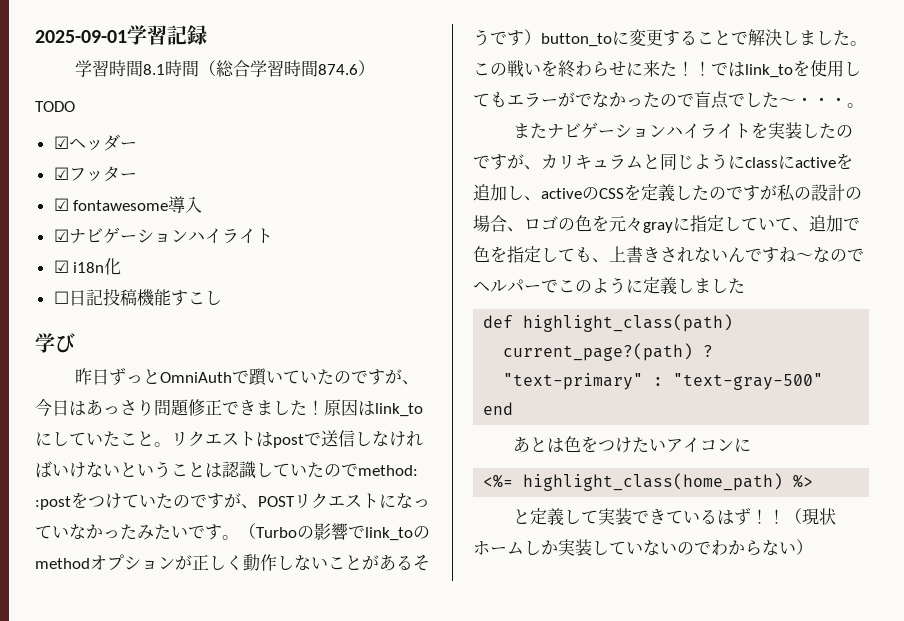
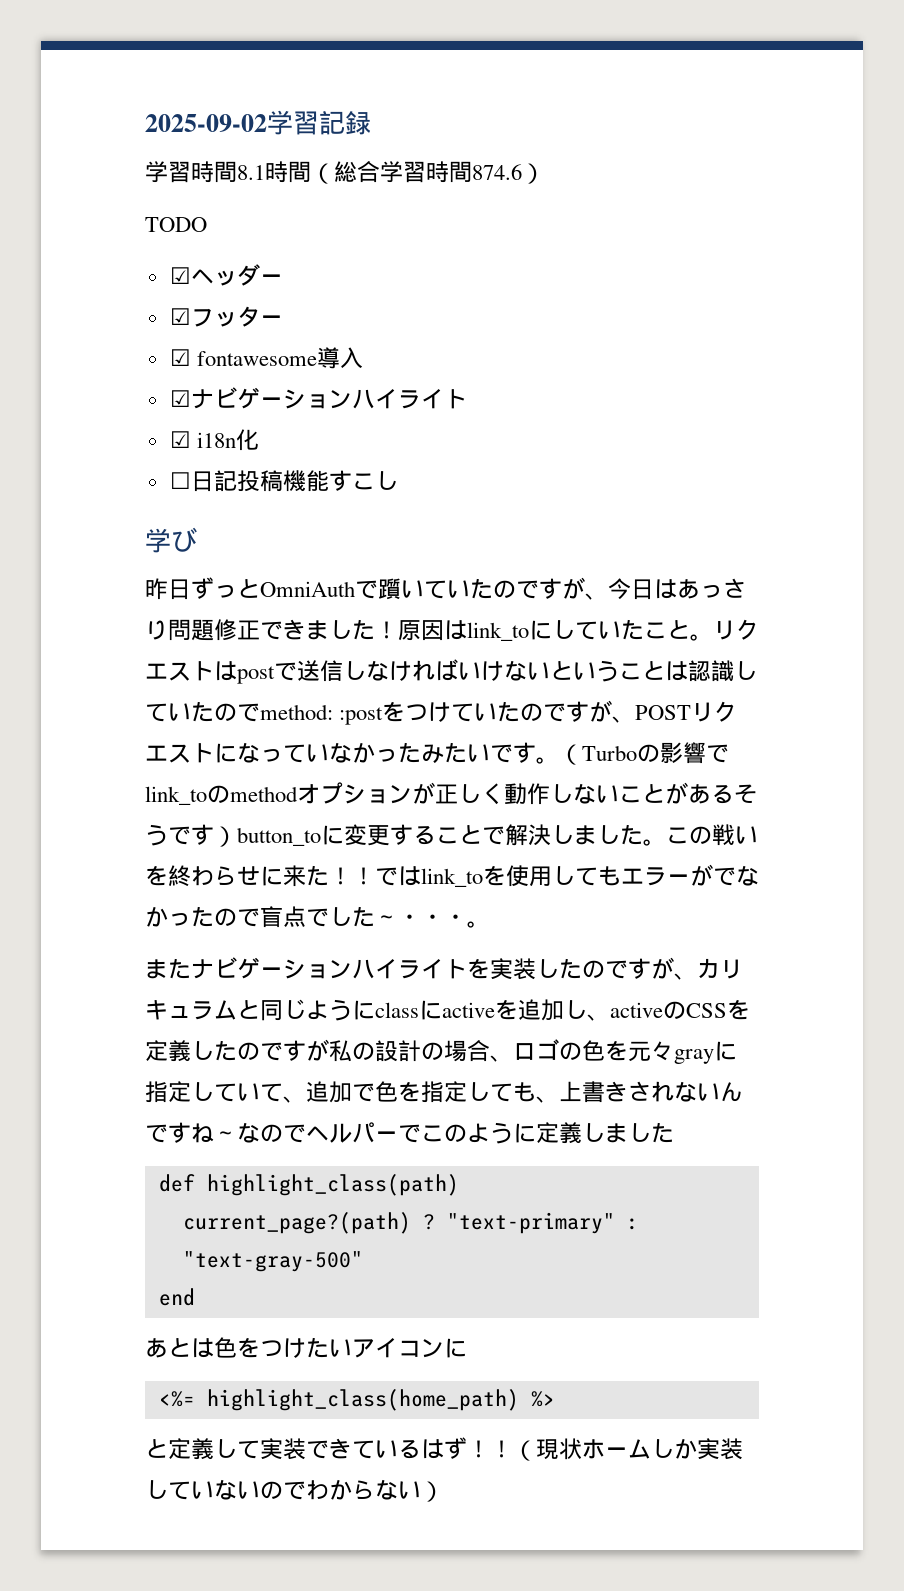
[35,30,127,43] 2025-09-01 -> [145,114,267,132] 2025-09-02

